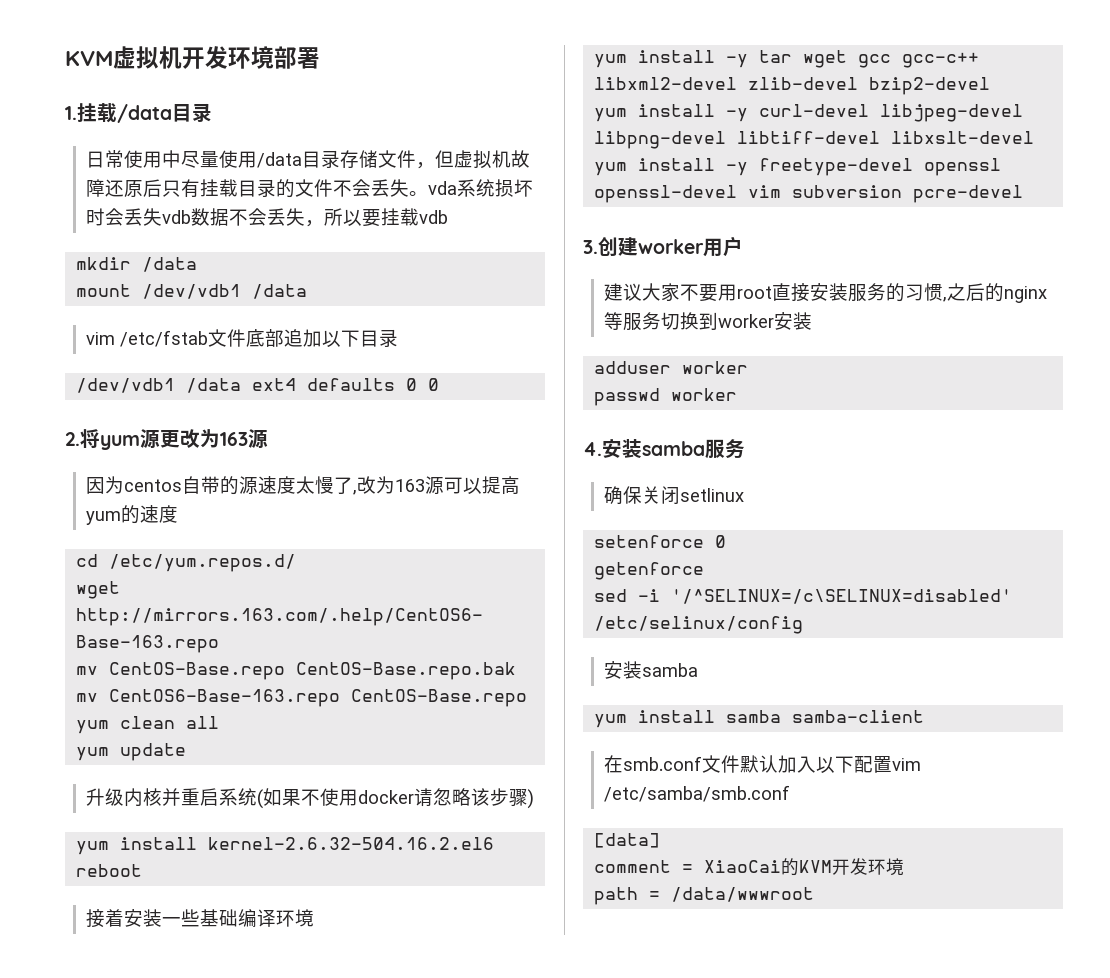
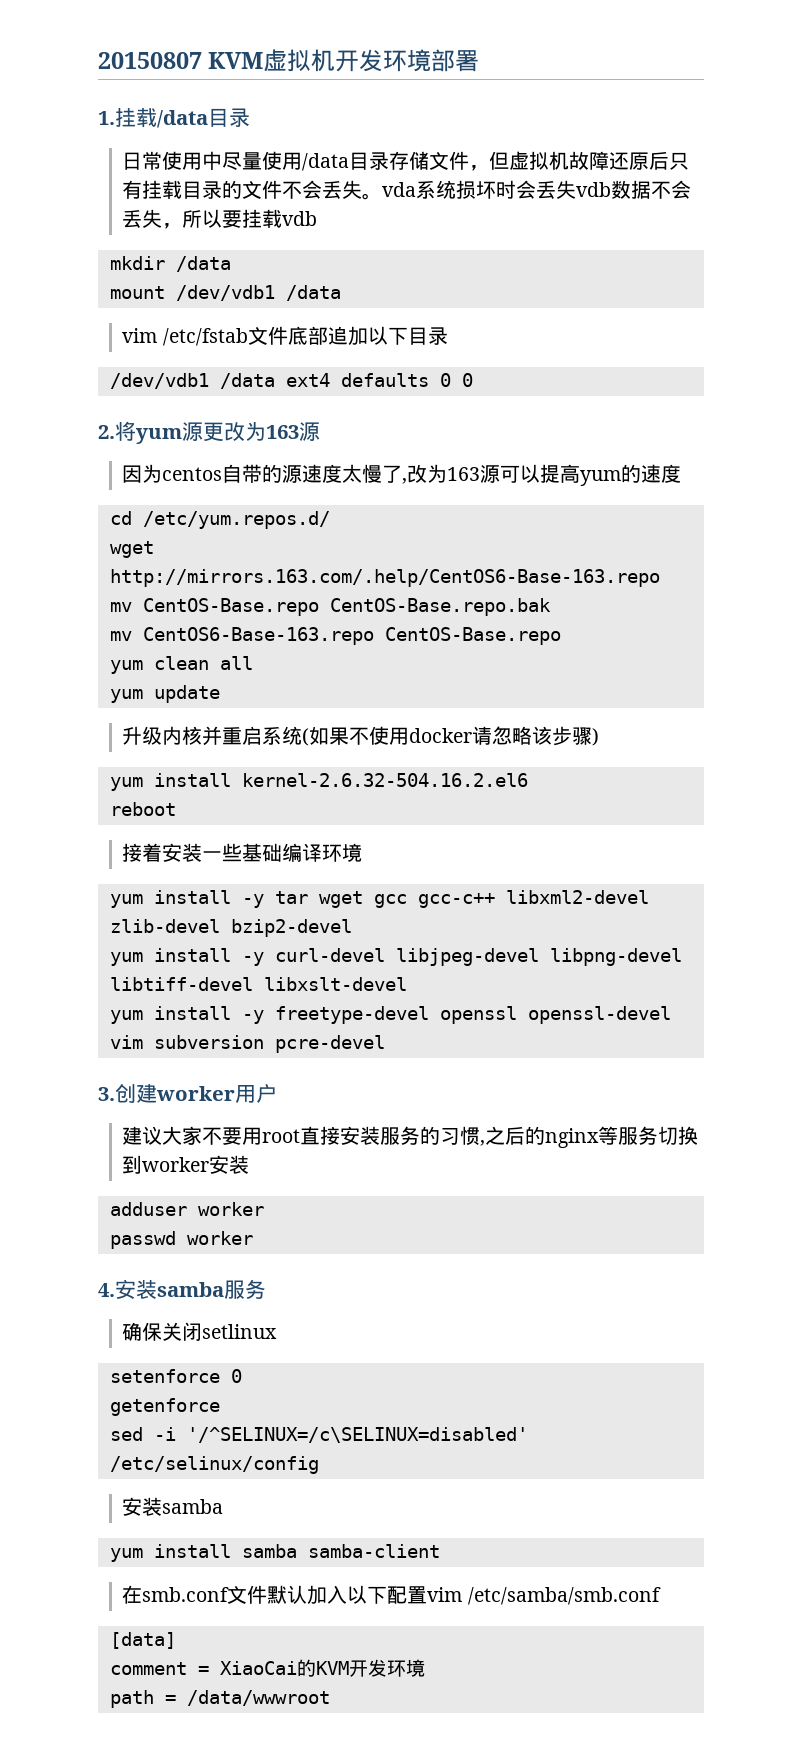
(65, 58) none -> [98,52,202,69] 20150807

